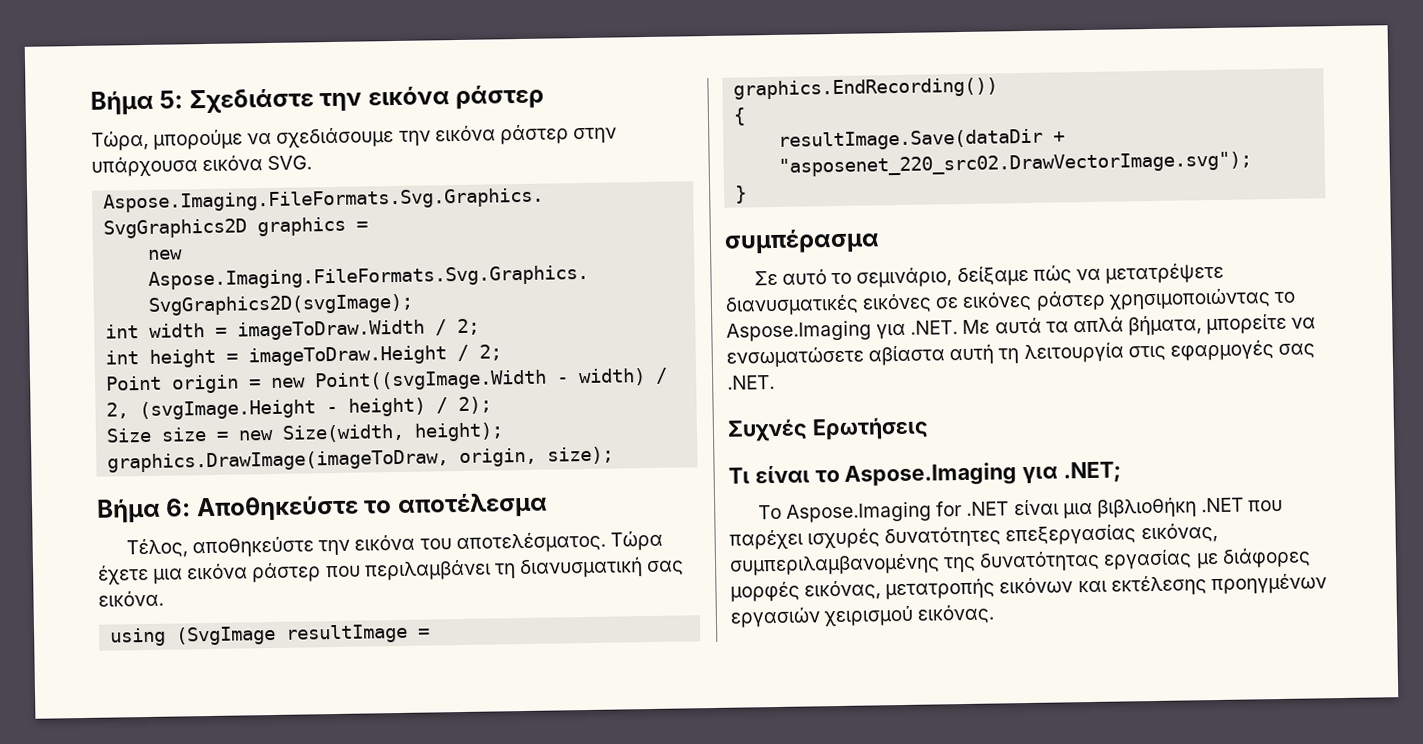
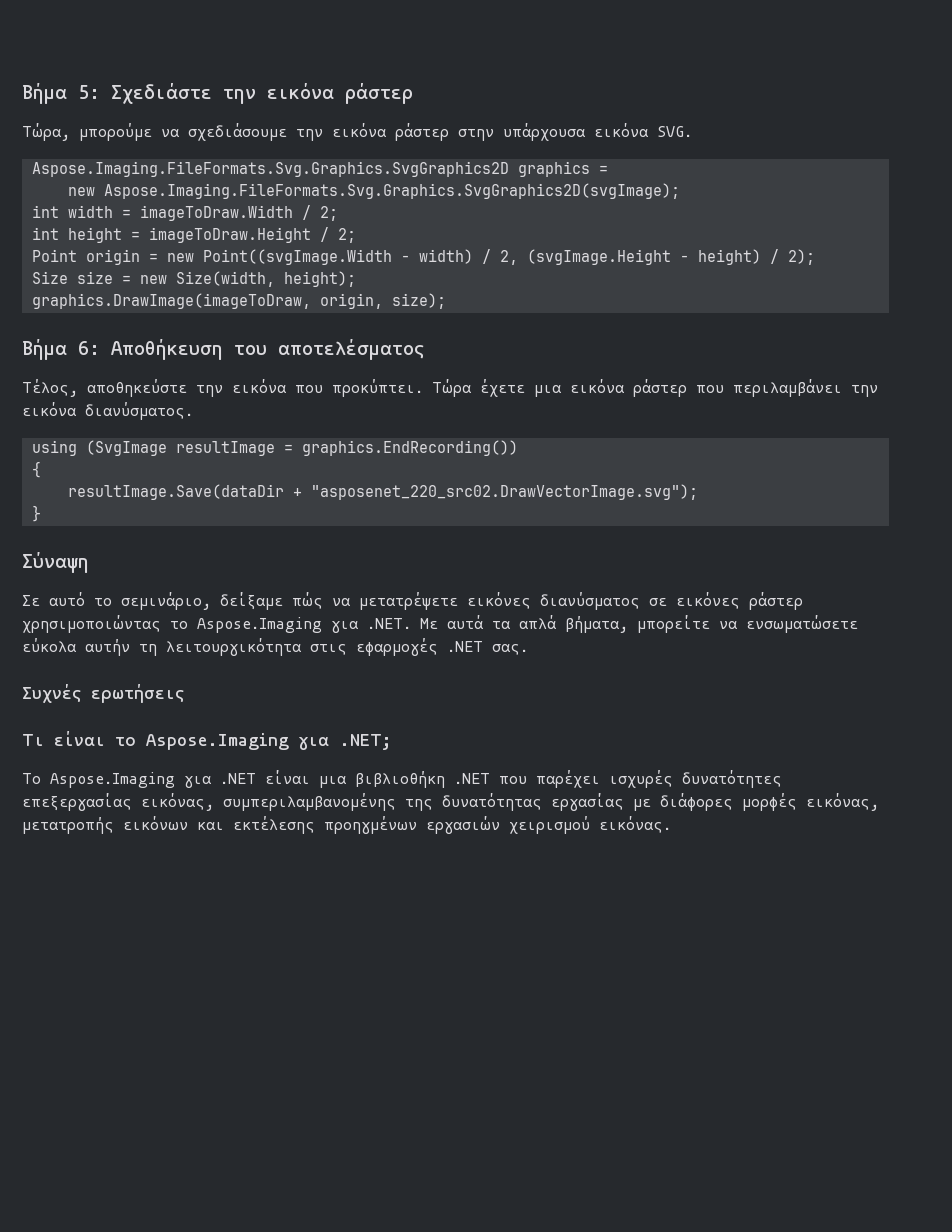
[195,492,548,522] Αποθηκεύστε το αποτέλεσμα -> [111,339,425,360] Αποθήκευση του αποτελέσματος
[419,531,606,554] του αποτελέσματος. -> [295,379,423,397] που προκύπτει.
[494,557,685,579] [98,590,164,607] τη διανυσματική σας εικόνα. -> [851,385,878,397] [22,402,193,420] την εικόνα διανύσματος.
[724,228,880,254] συμπέρασμα -> [22,552,89,573] Σύναψη
[725,293,933,316] διανυσματικές εικόνες -> [467,592,640,610] εικόνες διανύσματος
[868,340,1315,366] [727,375,775,390] αβίαστα αυτή τη λειτουργία στις εφαρμογές σας .NET. -> [22,638,528,656] εύκολα αυτήν τη λειτουργικότητα στις εφαρμογές .NET σας.
[811,416,929,441] Ερωτήσεις -> [91,684,184,703] ερωτήσεις
[936,501,963,517] for -> [184,776,212,788] για

